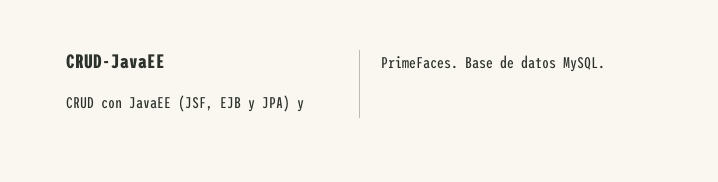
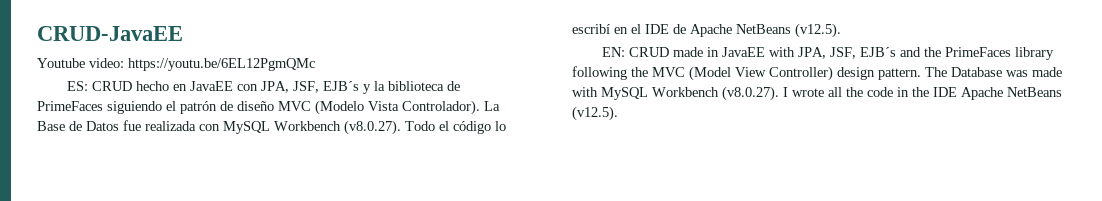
[66,95,304,112] [381,55,605,72] CRUD con JavaEE (JSF, EJB y JPA) y PrimeFaces. Base de datos MySQL. -> [37,58,315,71] [66,81,460,94] [37,100,500,115] [37,120,506,135] [572,23,841,38] [601,47,1054,60] [572,66,1062,81] [572,86,1062,101] [572,106,618,121] Youtube video: https://youtu.be/6EL12PgmQMc // ES: CRUD hecho en JavaEE con JPA, JSF, EJB´s y la biblioteca de PrimeFaces siguiendo el patrón de diseño MVC (Modelo Vista Controlador). La Base de Datos fue realizada con MySQL Workbench (v8.0.27). Todo el código lo escribí en el IDE de Apache NetBeans (v12.5). // EN: CRUD made in JavaEE with JPA, JSF, EJB´s and the PrimeFaces library following the MVC (Model View Controller) design pattern. The Database was made with MySQL Workbench (v8.0.27). I wrote all the code in the IDE Apache NetBeans (v12.5).

